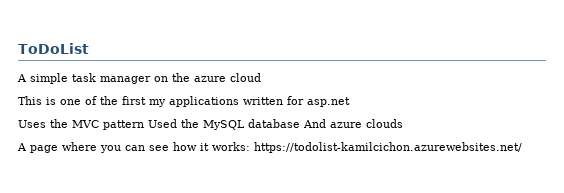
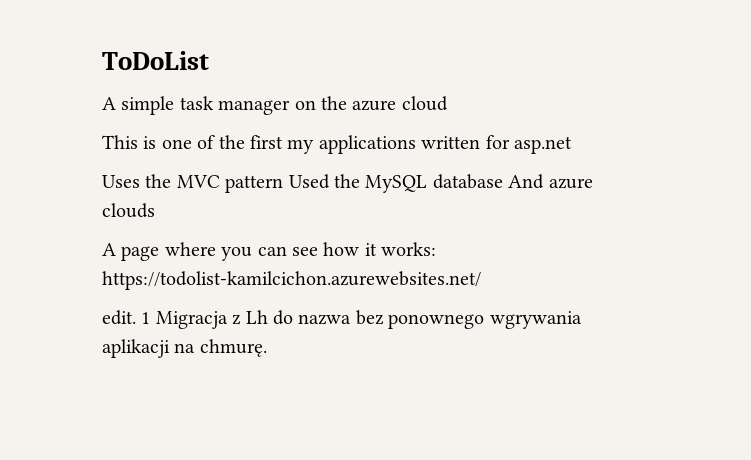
(522, 147) none -> [102,310,582,329] [102,339,267,358] // edit. 1 Migracja z Lh do nazwa bez ponownego wgrywania aplikacji na chmurę.

